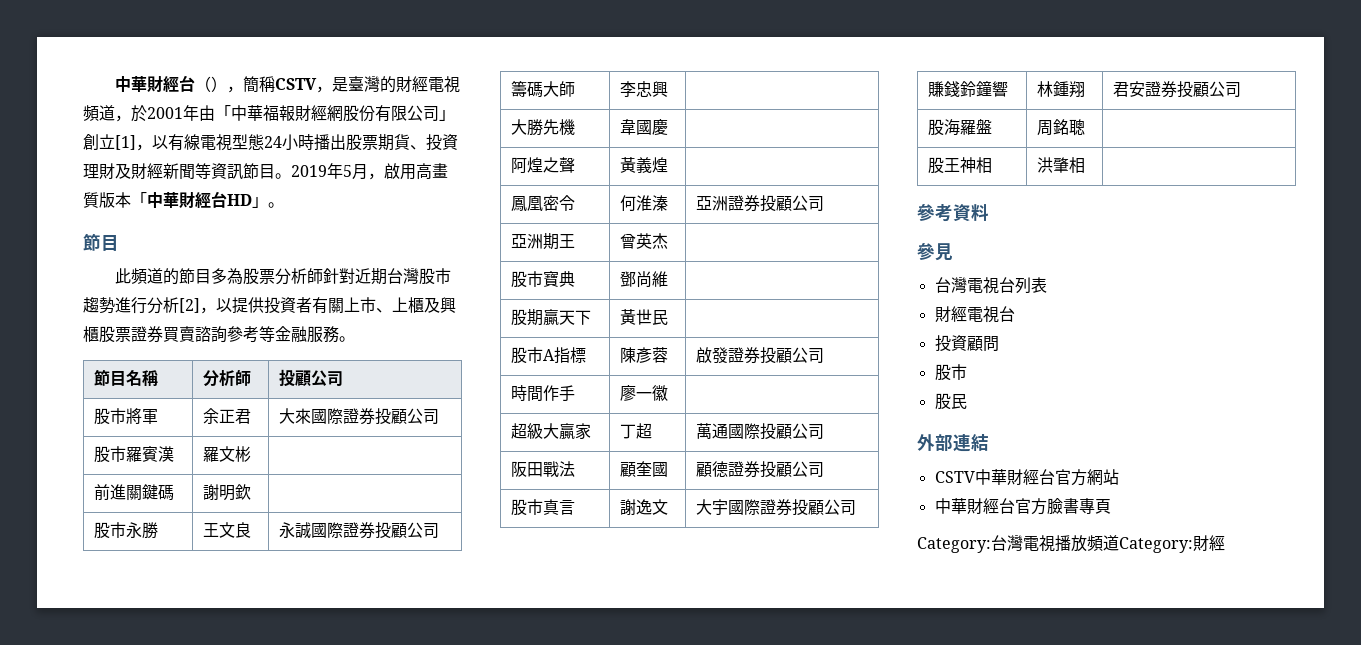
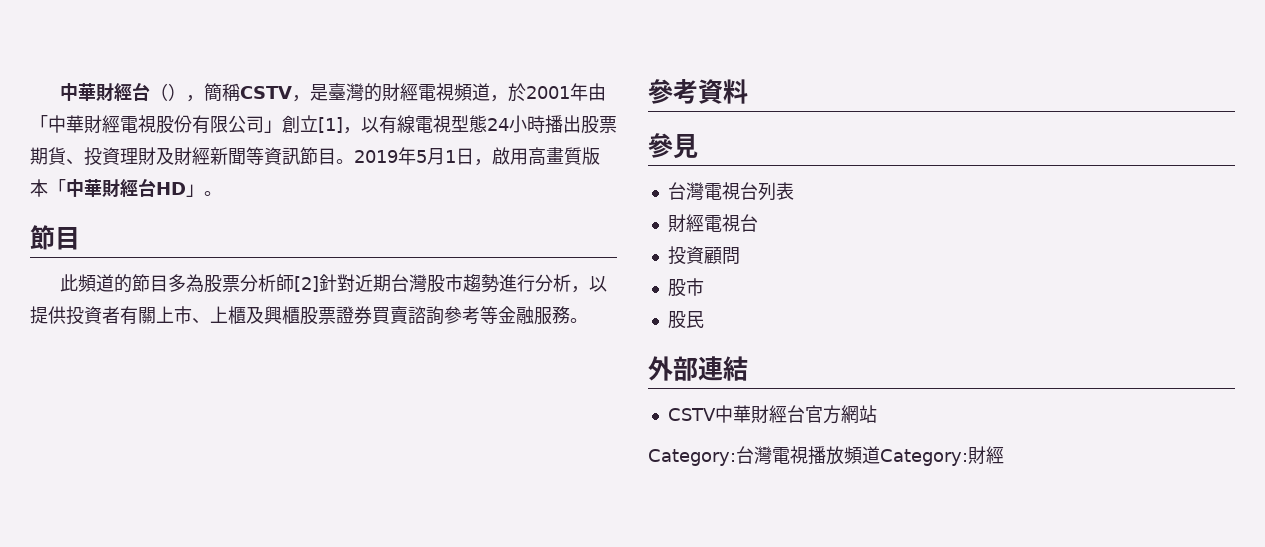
[263,105,343,122] 福報財經網 -> [84,115,156,133] 財經電視
(368, 172) none -> [445,148,474,165] 1日
(323, 276) none -> [293,276,319,292] [2]
[179,298,200,313] [2] -> (571, 283) none
[94,369,159,386] [203,369,252,387] [279,369,344,387] [94,408,159,425] [203,408,252,425] [279,408,440,425] [94,446,175,463] [203,446,252,462] [94,484,175,501] [203,484,252,501] [94,522,159,539] [203,522,252,538] [279,522,440,539] [511,81,576,98] [620,81,669,97] [511,119,576,136] [620,119,669,135] [511,157,576,174] [620,157,669,173] [511,195,576,211] [620,195,669,211] [696,195,825,212] [511,233,576,250] [620,233,669,249] [511,271,576,288] [620,271,669,288] [511,309,592,326] [620,309,669,326] [511,347,587,364] [620,347,669,363] [696,347,825,364] [511,385,576,402] [620,385,669,401] [511,423,592,440] [620,423,653,439] [696,423,825,440] [511,461,576,478] [620,461,669,477] [696,461,825,478] [511,499,576,516] [620,499,669,515] [696,499,857,516] [928,81,1009,97] [1037,81,1086,98] [1113,81,1242,98] [928,119,993,136] [1037,119,1086,136] [928,157,993,174] [1037,157,1086,173] // 節目名稱 | 分析師 | 投顧公司 // 股市將軍 | 余正君 | 大來國際證券投顧公司 // 股市羅賓漢 | 羅文彬 | // 前進關鍵碼 | 謝明欽 | // 股市永勝 | 王文良 | 永誠國際證券投顧公司 // 籌碼大師 | 李忠興 | // 大勝先機 | 韋國慶 | // 阿煌之聲 | 黃義煌 | // 鳳凰密令 | 何淮溱 | 亞洲證券投顧公司 // 亞洲期王 | 曾英杰 | // 股市寶典 | 鄧尚維 | // 股期贏天下 | 黃世民 | // 股市A指標 | 陳彥蓉 | 啟發證券投顧公司 // 時間作手 | 廖一徽 | // 超級大贏家 | 丁超 | 萬通國際投顧公司 // 阪田戰法 | 顧奎國 | 顧德證券投顧公司 // 股市真言 | 謝逸文 | 大宇國際證券投顧公司 // 賺錢鈴鐘響 | 林鍾翔 | 君安證券投顧公司 // 股海羅盤 | 周銘聰 | // 股王神相 | 洪肇相 | -> (588, 320) none
[934,498,1111,515] // 中華財經台官方臉書專頁 -> (877, 414) none

